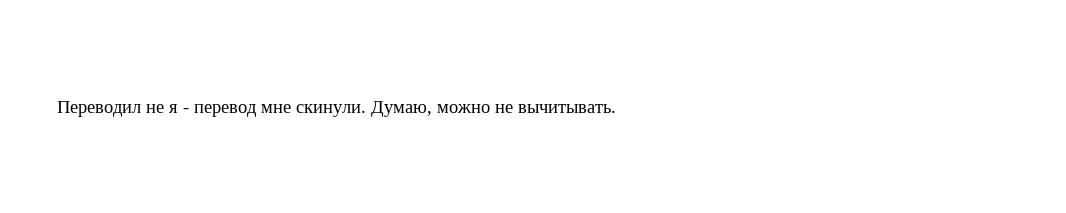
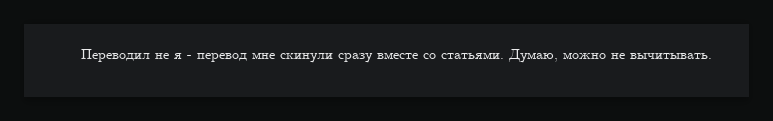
[296,104,366,117] скинули. -> [280,52,504,63] скинули сразу вместе со статьями.

